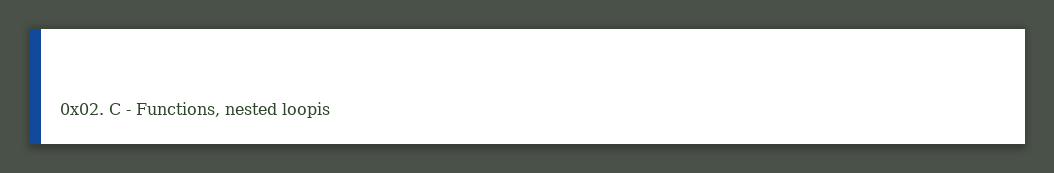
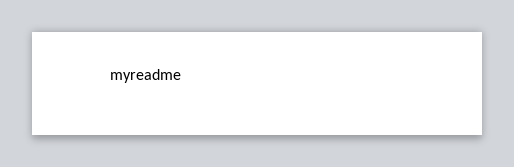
[60,102,330,118] 0x02. C - Functions, nested loopis -> [110,69,181,83] myreadme

